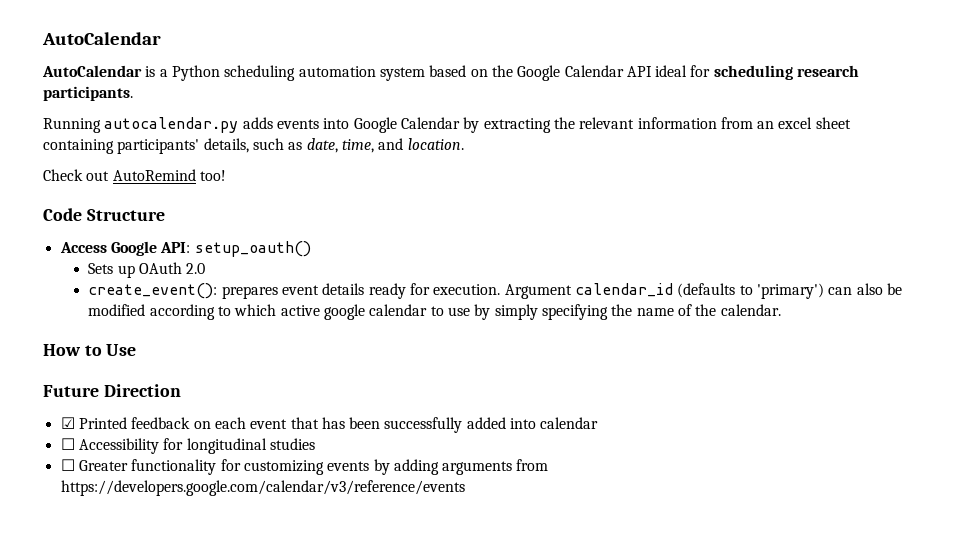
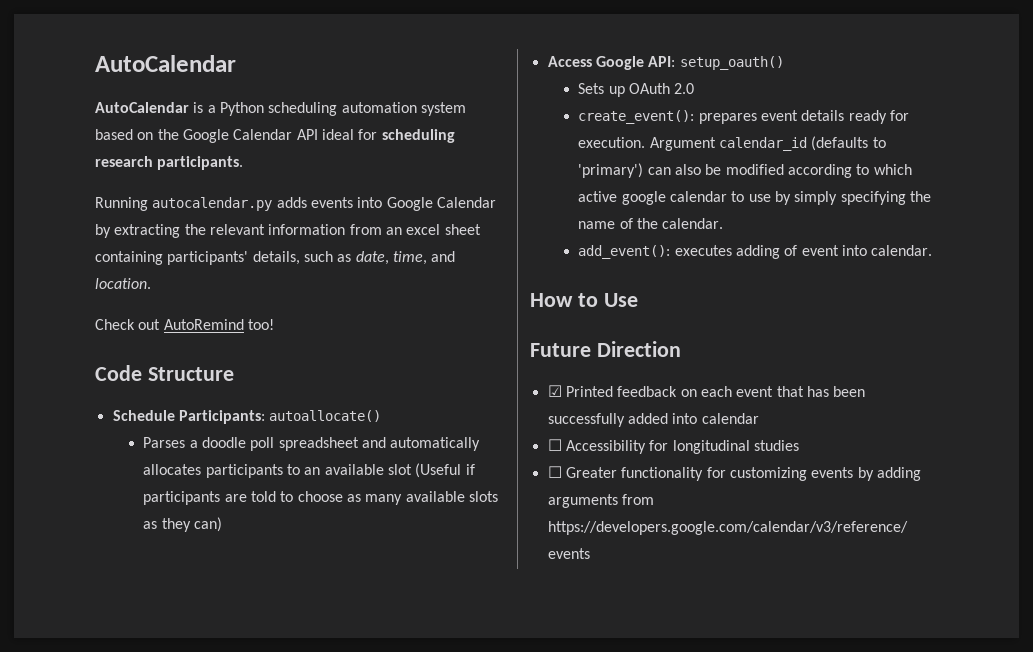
(165, 215) none -> [112,410,382,424] [143,437,481,451] [143,463,475,478] [143,491,498,505] [143,517,222,532] // Schedule Participants: autoallocate() // Parses a doodle poll spreadsheet and automatically allocates participants to an available slot (Useful if participants are told to choose as many available slots as they can)
(781, 310) none -> [578,245,933,259] // add_event(): executes adding of event into calendar.

